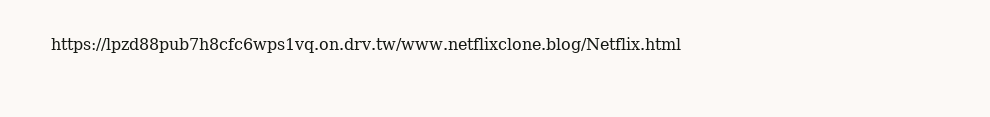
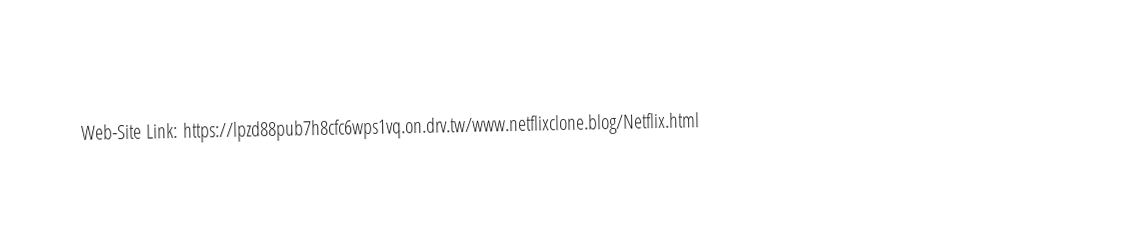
(51, 45) none -> [81,122,179,140] Web-Site Link:

